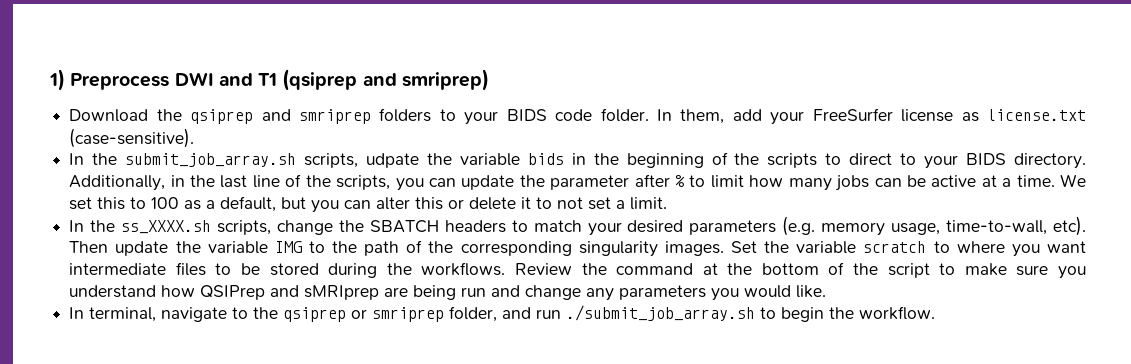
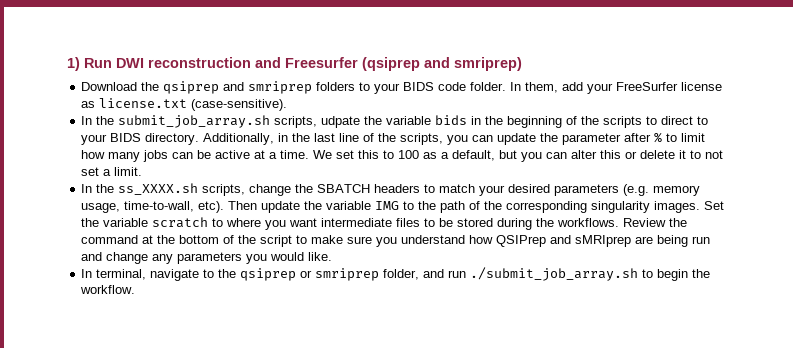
[70,72,278,90] Preprocess DWI and T1 -> [84,57,358,68] Run DWI reconstruction and Freesurfer

